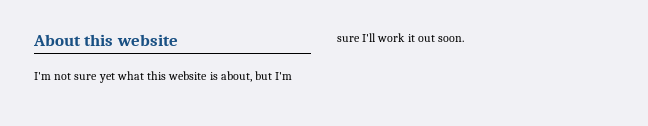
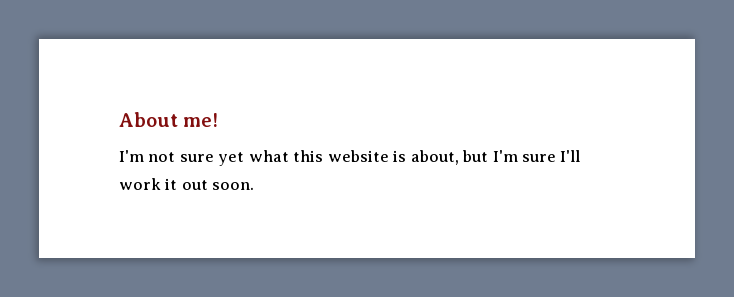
[84,34,178,46] this website -> [183,113,219,127] me!

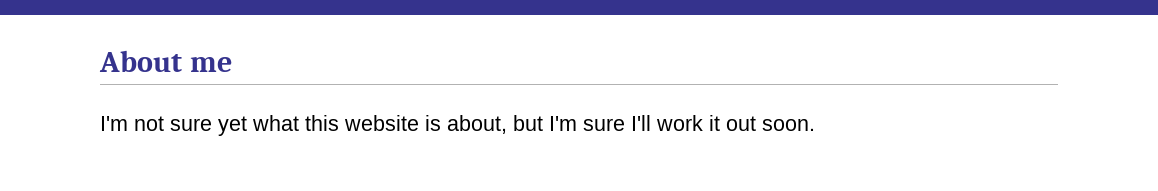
[183,113,219,127] me! -> [189,57,232,72] me

